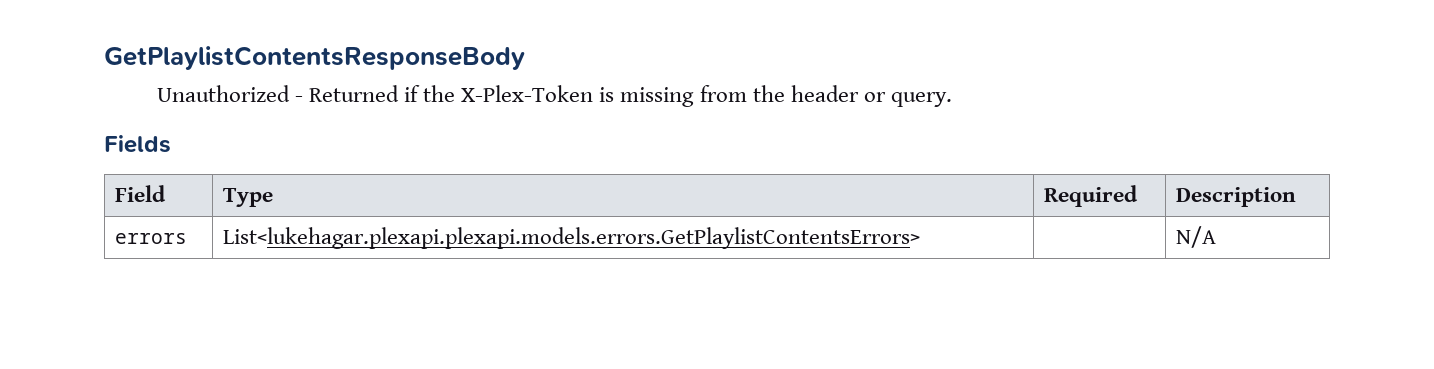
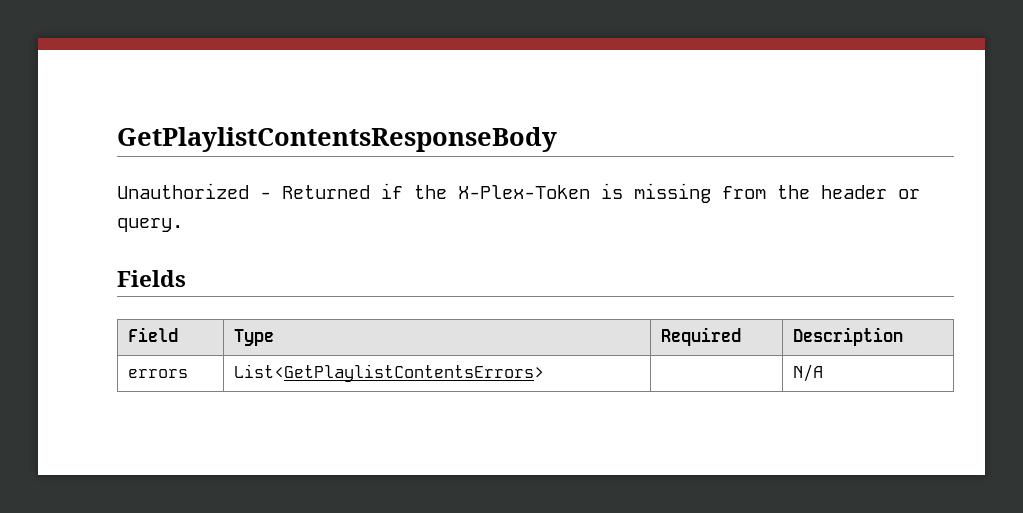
[223,227,921,249] List<lukehagar.plexapi.plexapi.models.errors.GetPlaylistContentsErrors> -> [234,364,545,382] List<GetPlaylistContentsErrors>

